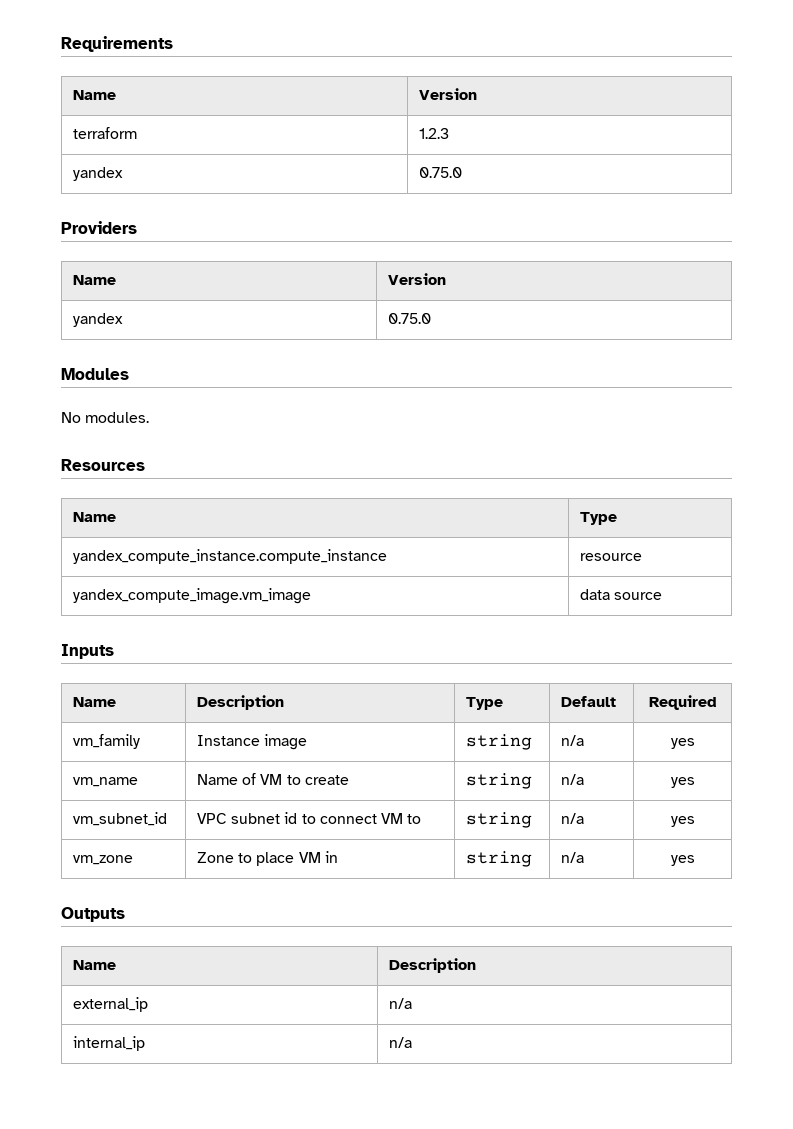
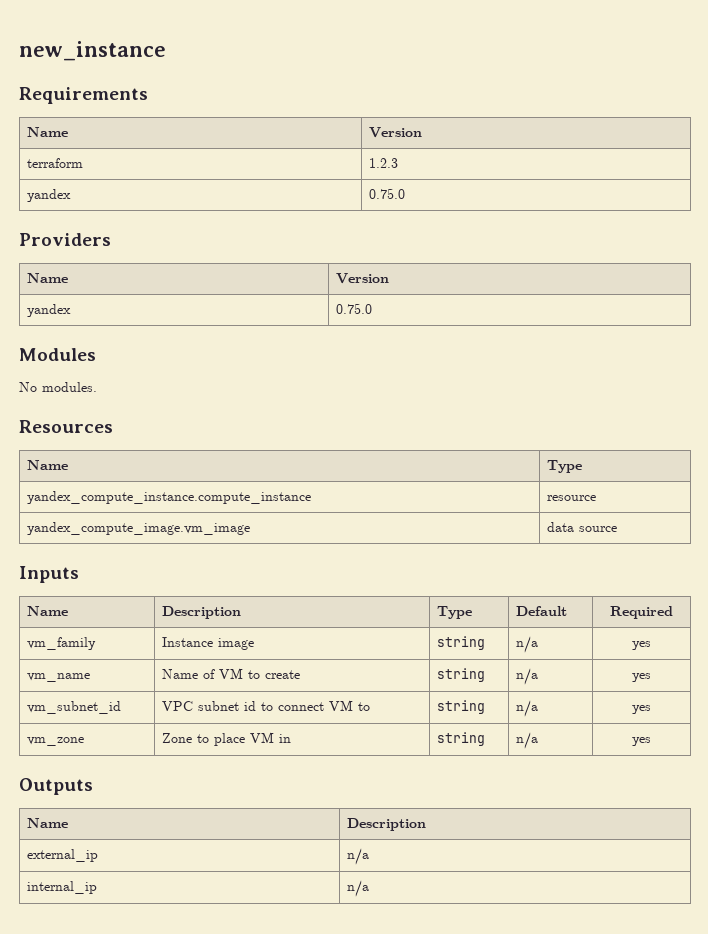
(61, 44) none -> [19,41,166,61] new_instance //

